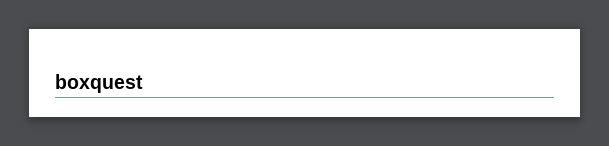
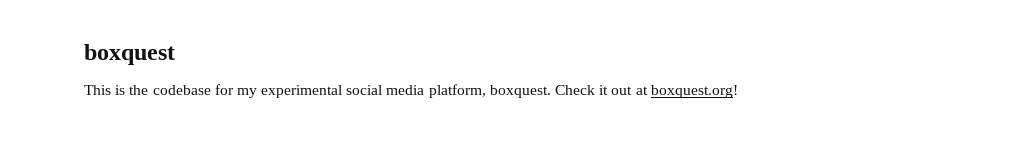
(143, 83) none -> [84,84,738,98] // This is the codebase for my experimental social media platform, boxquest. Check it out at boxquest.org!

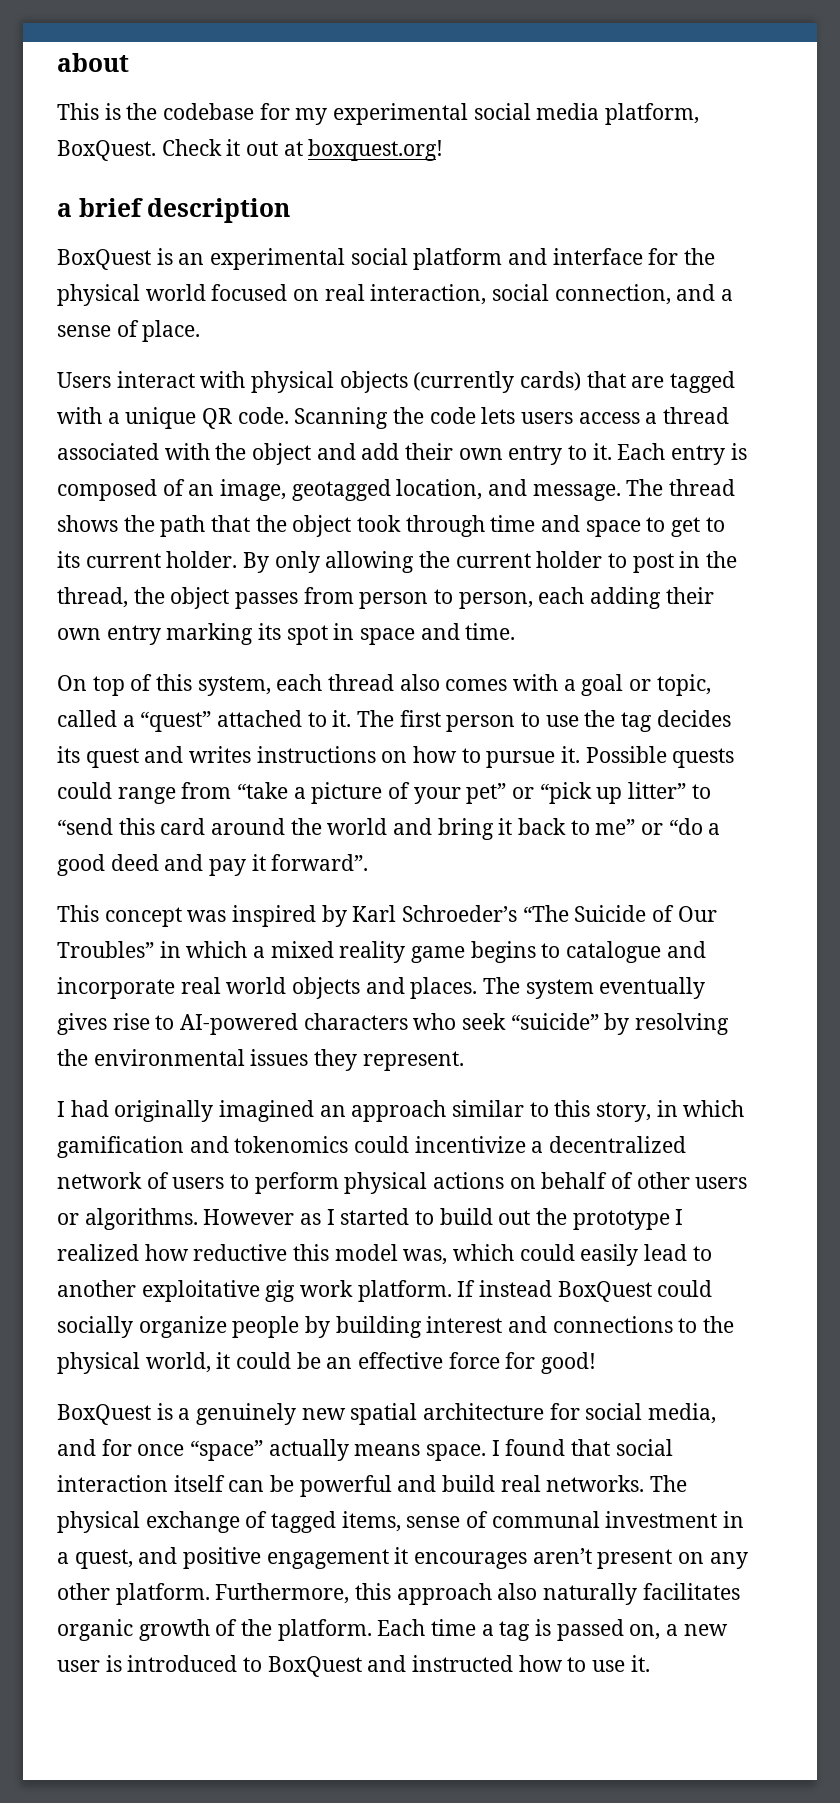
[84,44,175,65] boxquest -> [57,53,129,72] about
[489,85,551,98] boxquest. -> [57,140,156,161] BoxQuest.
(738, 91) none -> [57,198,291,223] [57,248,716,270] [57,284,734,306] [57,320,201,342] [57,371,736,393] [57,407,730,429] [57,443,747,465] [57,479,736,501] [57,515,725,537] [57,551,738,573] [57,587,714,609] [57,623,516,645] [57,674,711,696] [57,710,731,732] [57,746,735,768] [57,782,711,804] [57,818,721,840] [57,854,369,876] [57,905,717,927] [57,941,706,963] [57,977,706,999] [57,1013,730,1035] [57,1049,464,1071] [57,1100,745,1122] [57,1136,687,1158] [57,1172,748,1194] [57,1208,684,1230] [57,1244,712,1266] [57,1280,713,1302] [57,1316,735,1338] [57,1352,597,1374] [57,1403,717,1425] [57,1439,673,1461] [57,1475,688,1497] [57,1511,745,1533] [57,1547,748,1569] [57,1583,740,1605] [57,1619,728,1641] [57,1655,650,1677] // a brief description // BoxQuest is an experimental social platform and interface for the physical world focused on real interaction, social connection, and a sense of place. // Users interact with physical objects (currently cards) that are tagged with a unique QR code. Scanning the code lets users access a thread associated with the object and add their own entry to it. Each entry is composed of an image, geotagged location, and message. The thread shows the path that the object took through time and space to get to its current holder. By only allowing the current holder to post in the thread, the object passes from person to person, each adding their own entry marking its spot in space and time. // On top of this system, each thread also comes with a goal or topic, called a “quest” attached to it. The first person to use the tag decides its quest and writes instructions on how to pursue it. Possible quests could range from “take a picture of your pet” or “pick up litter” to “send this card around the world and bring it back to me” or “do a good deed and pay it forward”. // This concept was inspired by Karl Schroeder’s “The Suicide of Our Troubles” in which a mixed reality game begins to catalogue and incorporate real world objects and places. The system eventually gives rise to AI-powered characters who seek “suicide” by resolving the environmental issues they represent. // I had originally imagined an approach similar to this story, in which gamification and tokenomics could incentivize a decentralized network of users to perform physical actions on behalf of other users or algorithms. However as I started to build out the prototype I realized how reductive this model was, which could easily lead to another exploitative gig work platform. If instead BoxQuest could socially organize people by building interest and connections to the physical world, it could be an effective force for good! // BoxQuest is a genuinely new spatial architecture for social media, and for once “space” actually means space. I found that social interaction itself can be powerful and build real networks. The physical exchange of tagged items, sense of communal investment in a quest, and positive engagement it encourages aren’t present on any other platform. Furthermore, this approach also naturally facilitates organic growth of the platform. Each time a tag is passed on, a new user is introduced to BoxQuest and instructed how to use it.

